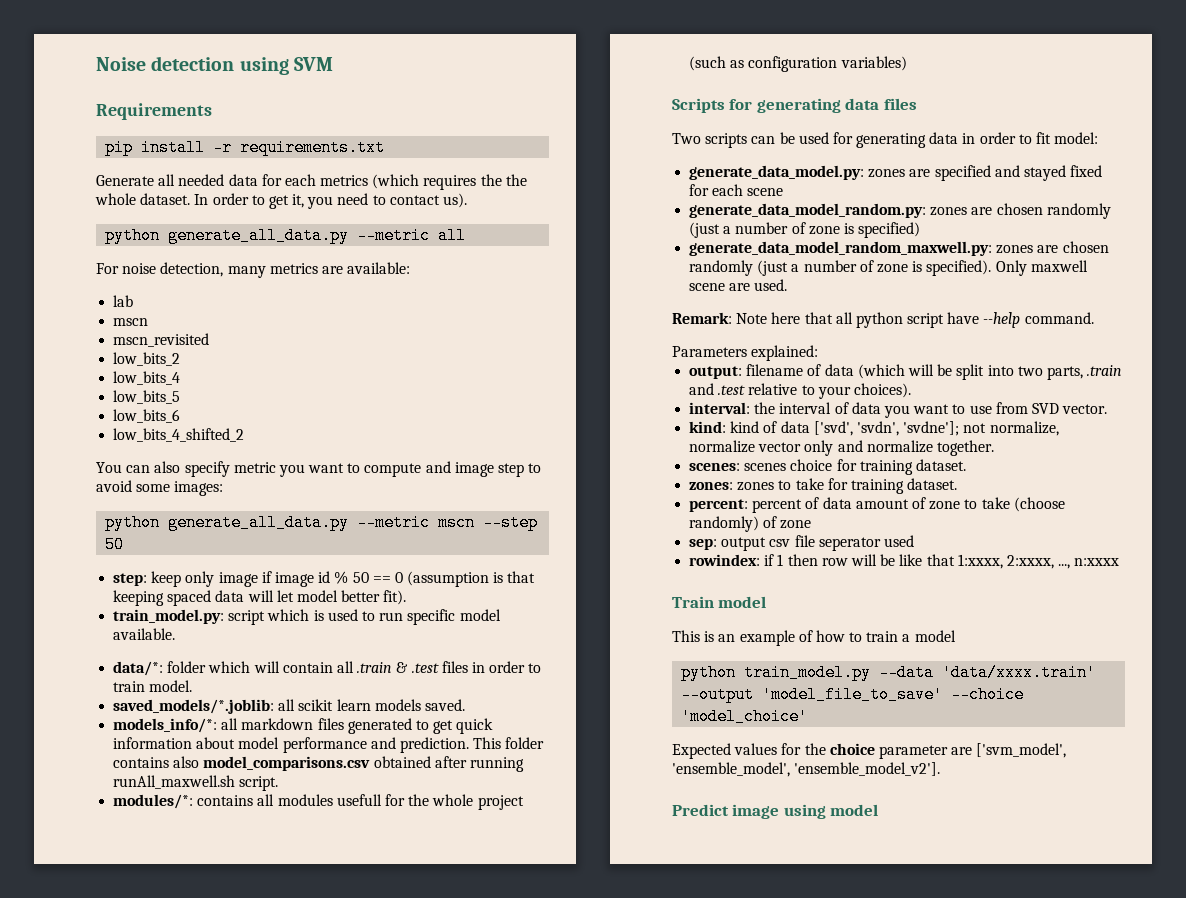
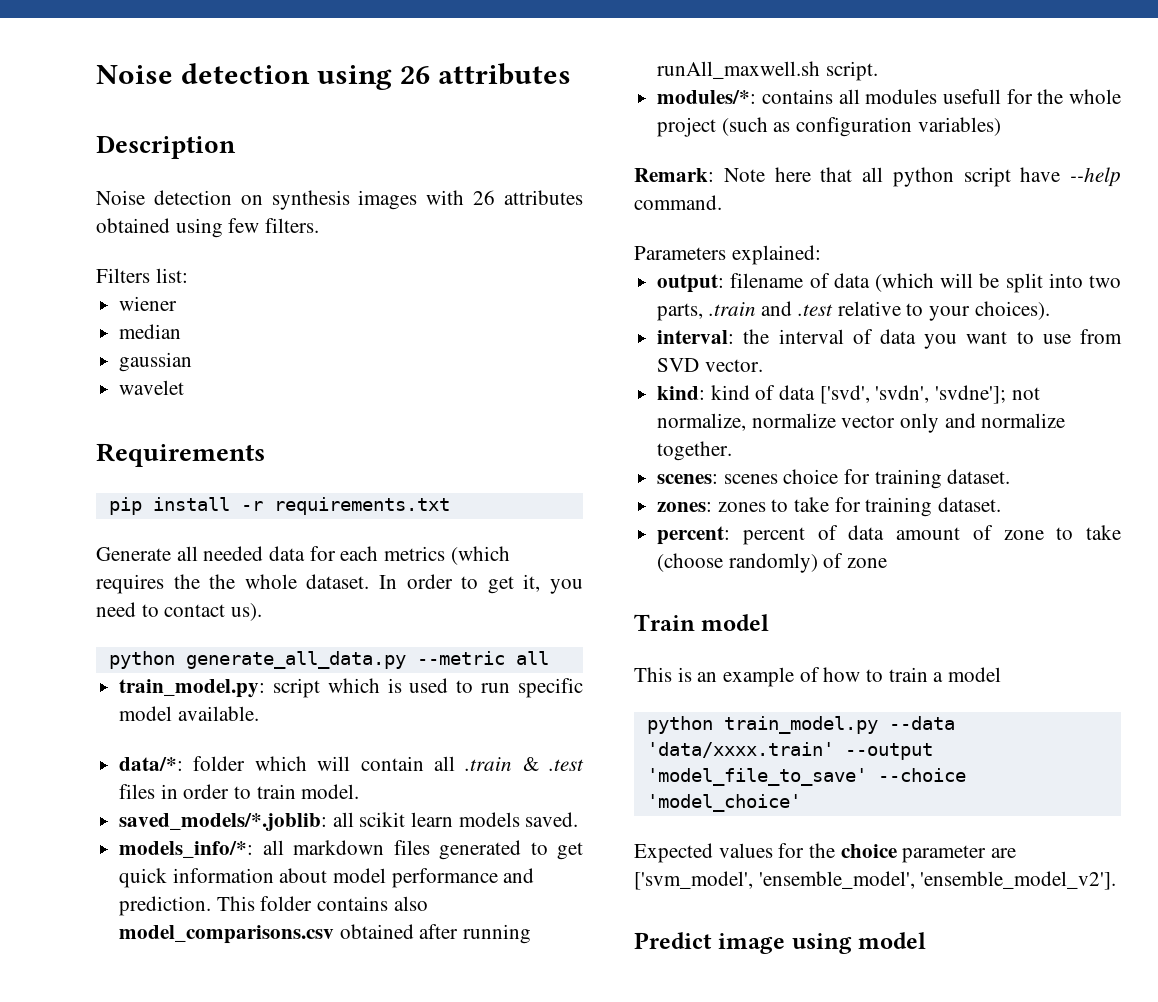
[293,57,333,71] SVM -> [400,63,572,85] [96,135,236,159] [96,190,583,210] [96,218,320,238] [96,268,188,283] [119,296,178,311] [119,324,182,339] [119,352,193,372] [119,380,185,395] 26 attributes // Description // Noise detection on synthesis images with 26 attributes obtained using few filters. // Filters list: // wiener // median // gaussian // wavelet
[96,262,411,278] [113,295,134,307] [113,318,149,326] [113,333,210,347] [113,352,181,366] [113,371,181,385] [113,390,181,404] [113,409,181,423] [113,428,245,442] [96,461,542,477] [96,480,224,496] [105,514,539,531] [105,536,125,553] [113,571,536,587] [113,590,407,606] // For noise detection, many metrics are available: // lab // mscn // mscn_revisited // low_bits_2 // low_bits_4 // low_bits_5 // low_bits_6 // low_bits_4_shifted_2 // You can also specify metric you want to compute and image step to avoid some images: // python generate_all_data.py --metric mscn --step 50 // step: keep only image if image id % 50 == 0 (assumption is that keeping spaced data will let model better fit). -> (549, 658) none
[672,98,917,113] [672,132,1099,148] [689,165,1103,181] [689,184,784,196] [689,203,1111,219] [689,222,921,238] [689,241,1109,256] [689,260,1088,276] [689,279,788,291] // Scripts for generating data files // Two scripts can be used for generating data in order to fit model: // generate_data_model.py: zones are specified and stayed fixed for each scene // generate_data_model_random.py: zones are chosen randomly (just a number of zone is specified) // generate_data_model_random_maxwell.py: zones are chosen randomly (just a number of zone is specified). Only maxwell scene are used. -> (1001, 126) none
[689,535,914,551] [689,554,1120,569] // sep: output csv file seperator used // rowindex: if 1 then row will be like that 1:xxxx, 2:xxxx, ..., n:xxxx -> (888, 563) none

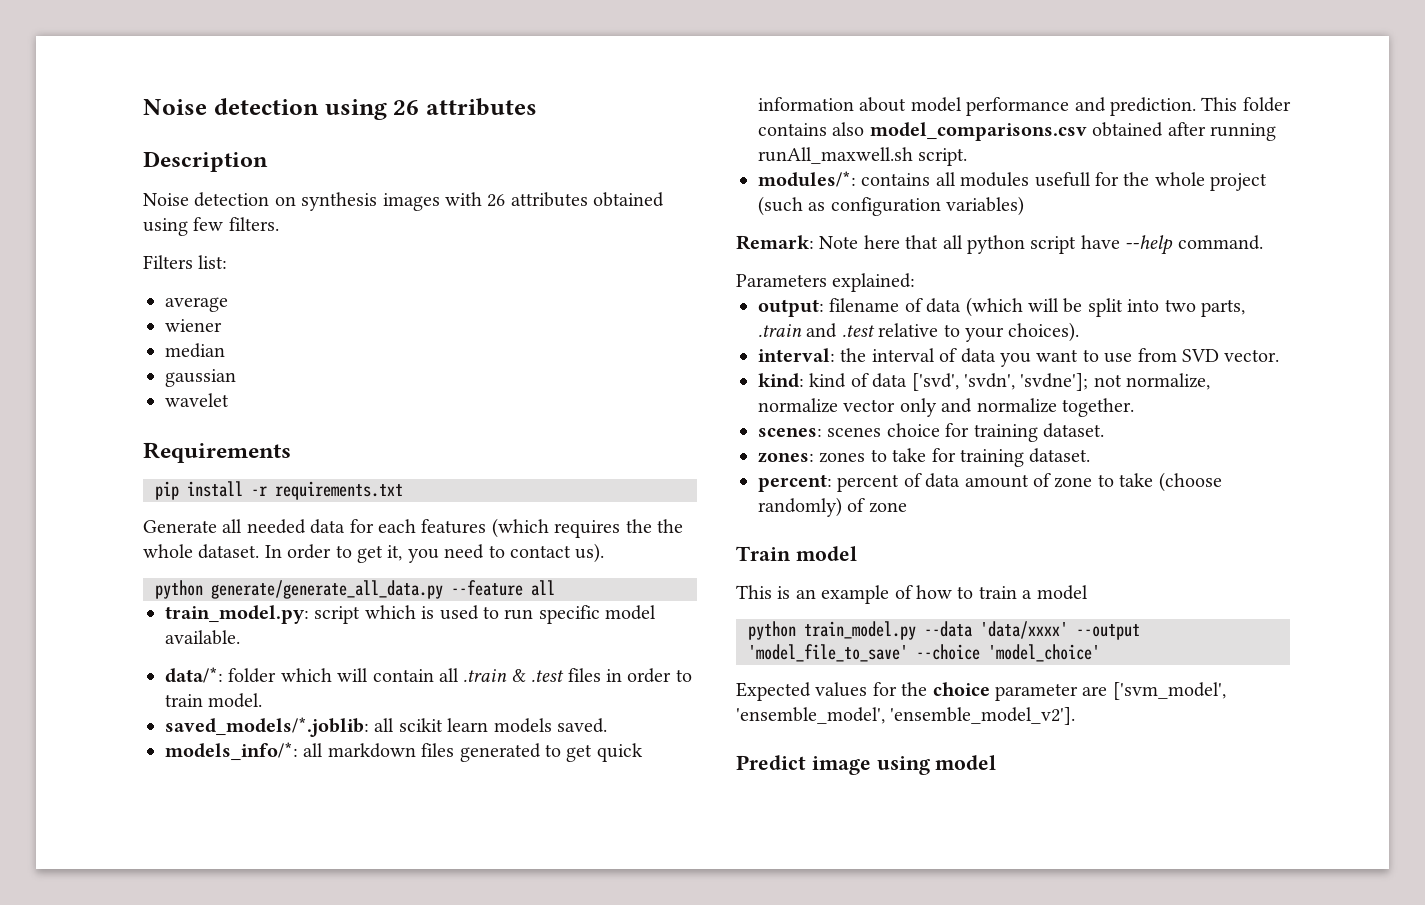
(188, 275) none -> [165,297,228,312] // average
[384,546,446,561] metrics -> [421,519,487,534] features
[185,651,505,669] generate_all_data.py --metric -> [211,580,523,599] generate/generate_all_data.py --feature
[646,742,834,758] 'data/xxxx.train' -> [980,621,1068,639] 'data/xxxx'

